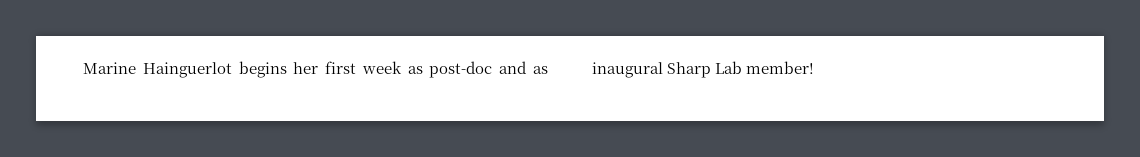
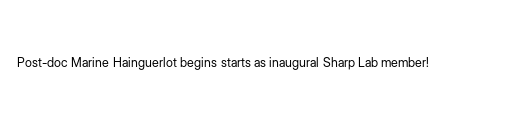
(83, 68) none -> [17,57,68,67] Post-doc
[293,61,528,78] her first week as post-doc and -> [220,58,251,67] starts

